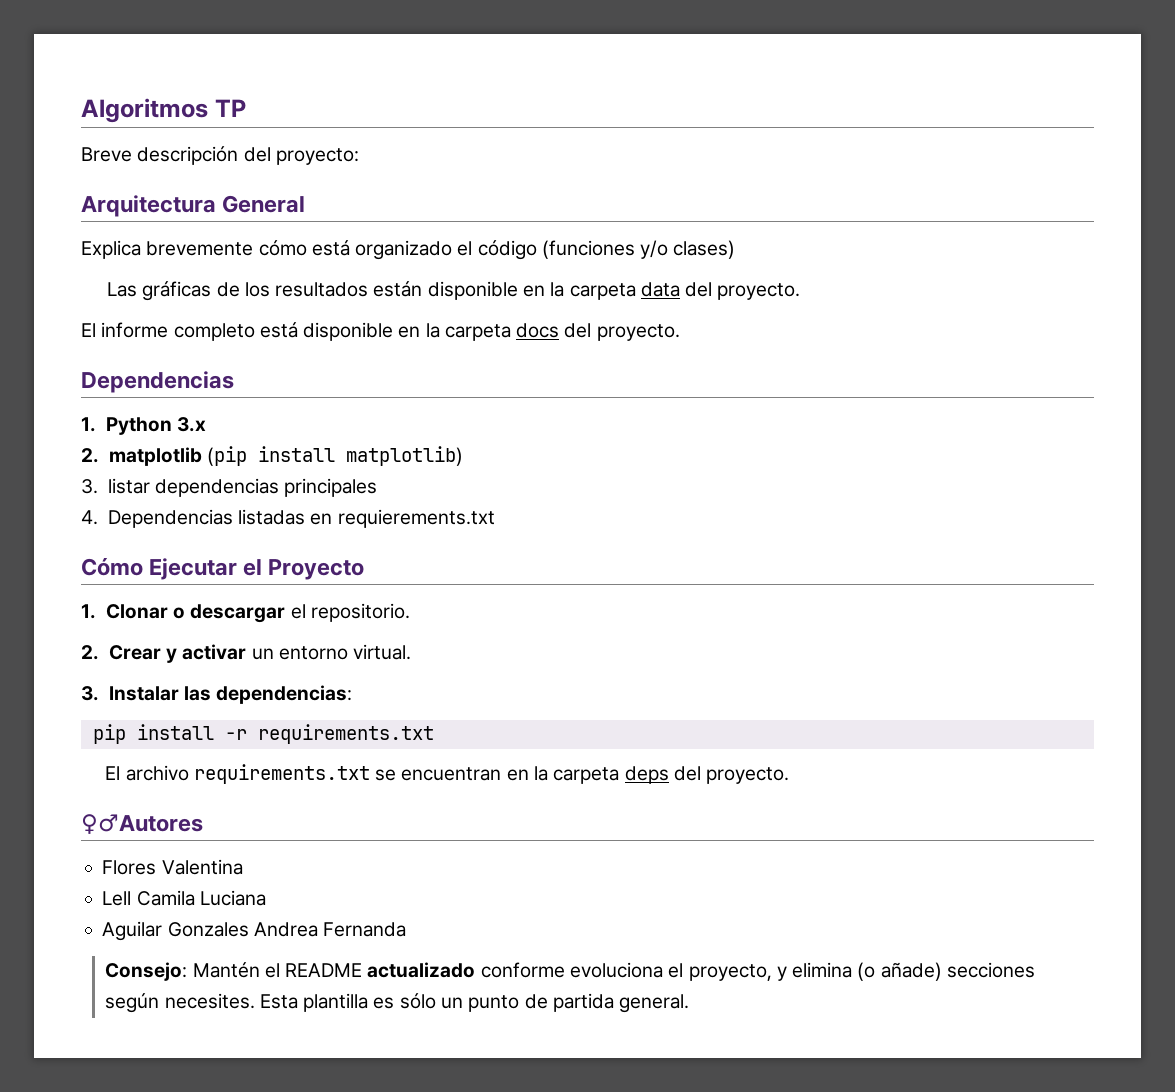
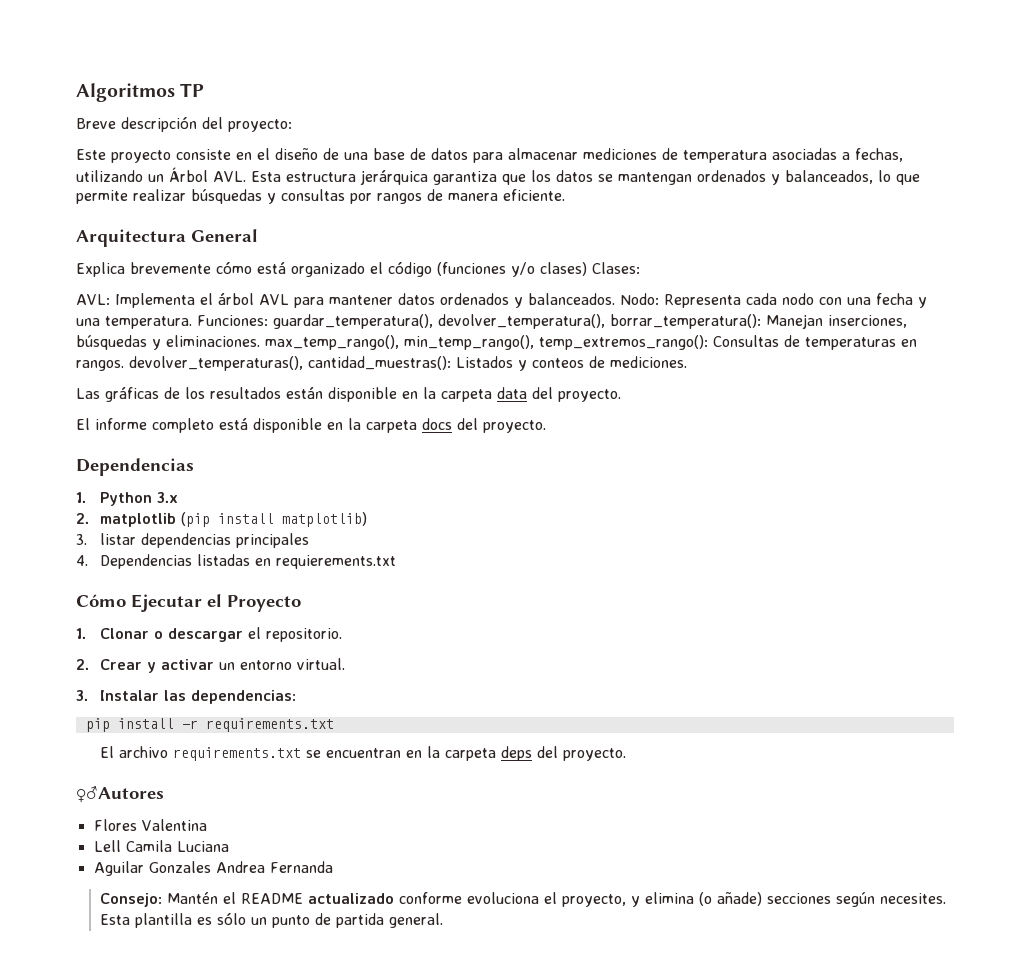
(359, 156) none -> [76,148,903,163] [76,167,920,185] [76,189,565,204] // Este proyecto consiste en el diseño de una base de datos para almacenar mediciones de temperatura asociadas a fechas, utilizando un Árbol AVL. Esta estructura jerárquica garantiza que los datos se mantengan ordenados y balanceados, lo que permite realizar búsquedas y consultas por rangos de manera eficiente.
(736, 249) none -> [592,262,640,274] [76,293,927,308] [76,314,907,329] [76,335,917,350] [76,356,687,371] Clases: // AVL: Implementa el árbol AVL para mantener datos ordenados y balanceados. Nodo: Representa cada nodo con una fecha y una temperatura. Funciones: guardar_temperatura(), devolver_temperatura(), borrar_temperatura(): Manejan inserciones, búsquedas y eliminaciones. max_temp_rango(), min_temp_rango(), temp_extremos_rango(): Consultas de temperaturas en rangos. devolver_temperaturas(), cantidad_muestras(): Listados y conteos de mediciones.

